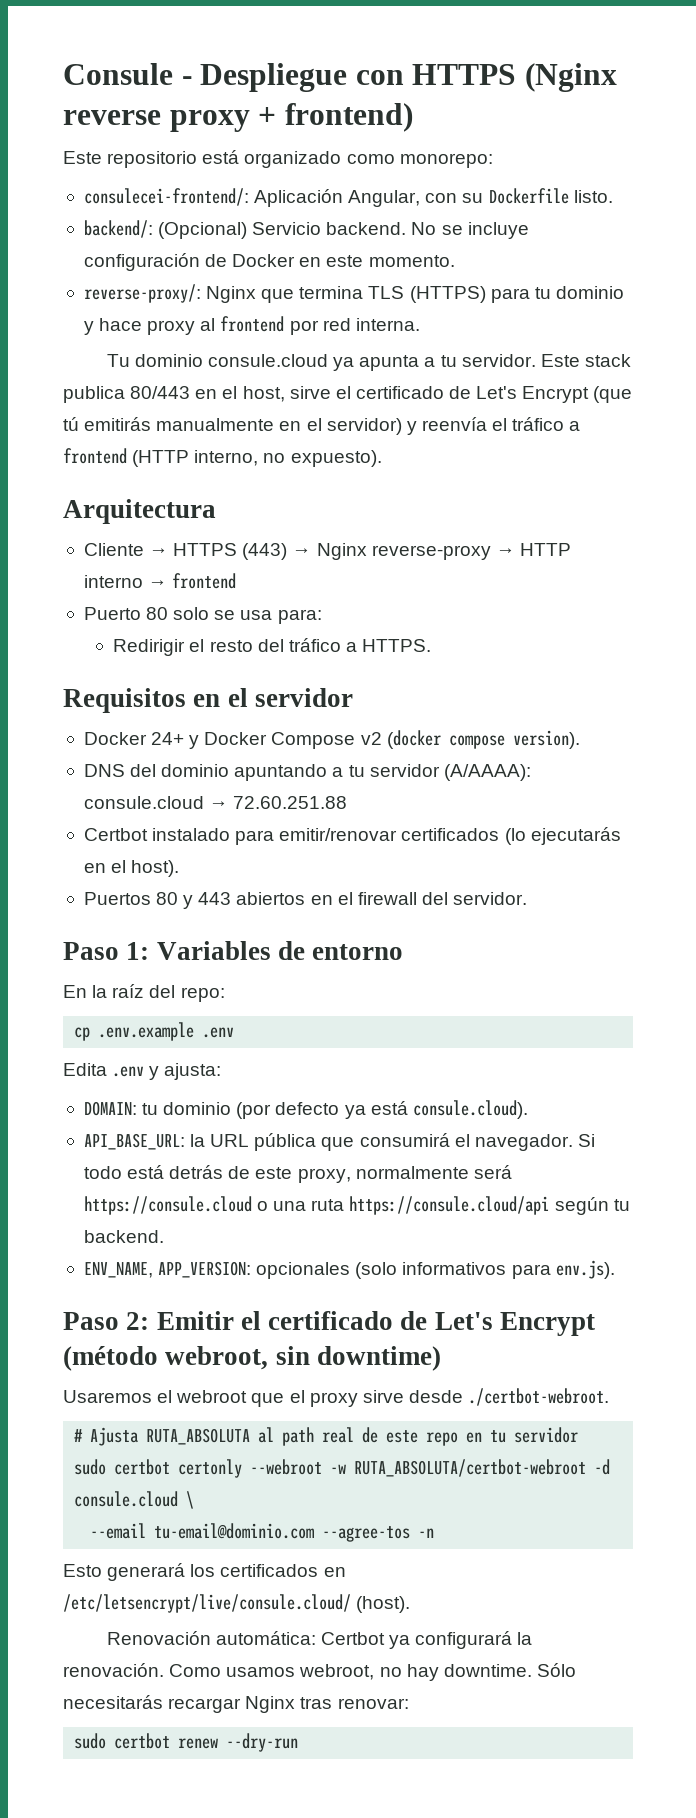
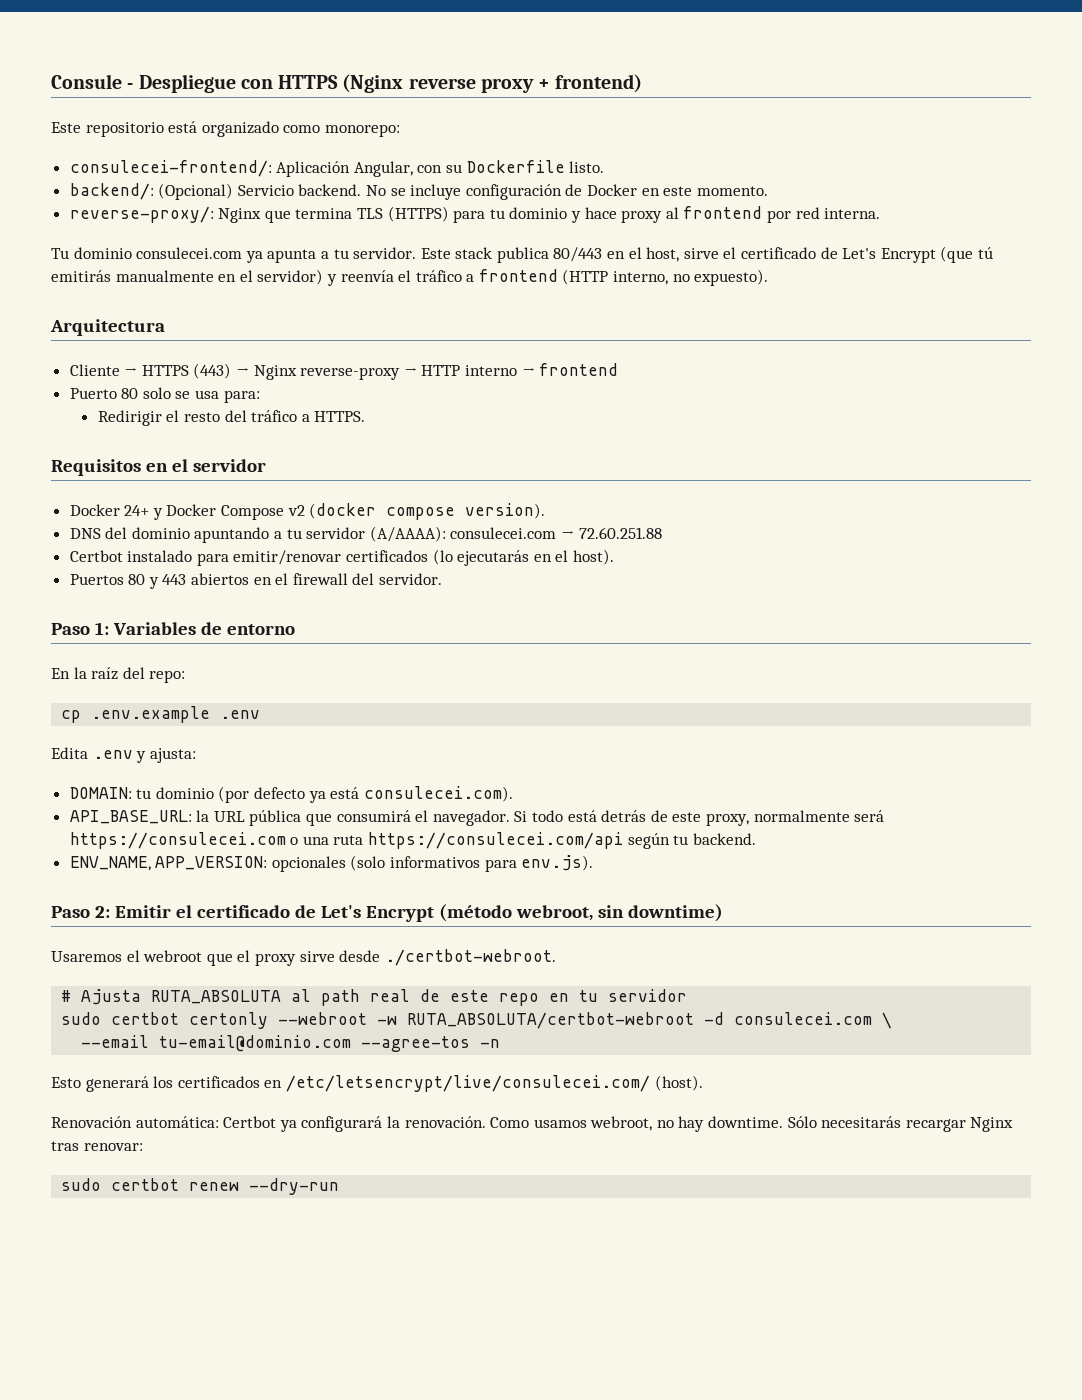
[208,354,329,367] consule.cloud -> [136,247,243,259] consulecei.com
[83,796,204,809] consule.cloud -> [450,527,557,539] consulecei.com
[412,1100,528,1119] consule.cloud). -> [363,786,513,802] consulecei.com).
[83,1196,252,1215] https://consule.cloud -> [69,832,286,849] https://consulecei.com
[349,1196,550,1215] https://consule.cloud/api -> [368,832,624,849] https://consulecei.com/api
[74,1491,179,1507] consule.cloud -> [734,1012,873,1025] consulecei.com
[63,1594,351,1613] /etc/letsencrypt/live/consule.cloud/ -> [285,1075,650,1092] /etc/letsencrypt/live/consulecei.com/

